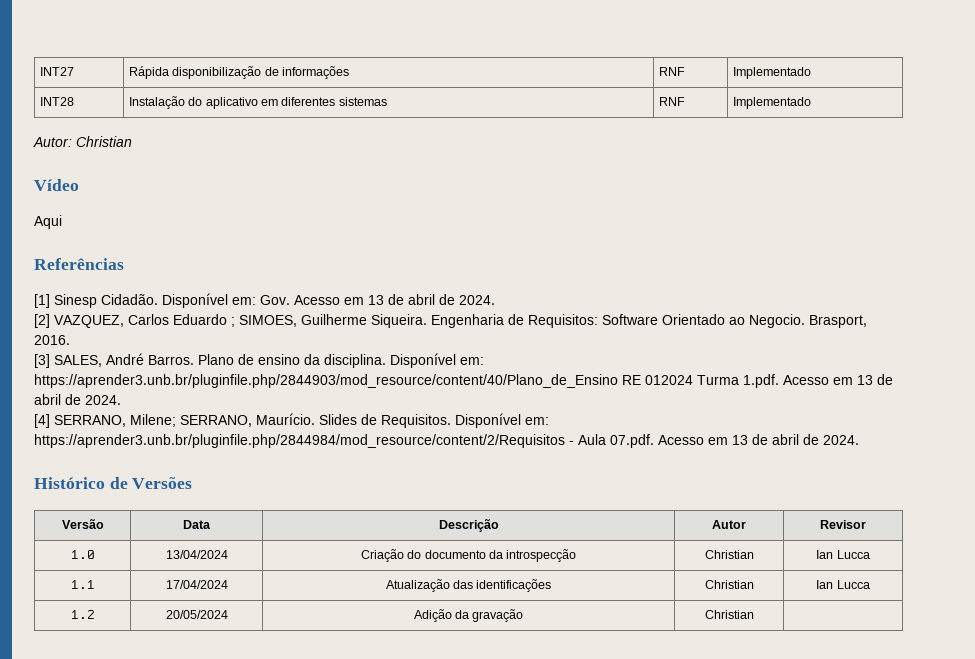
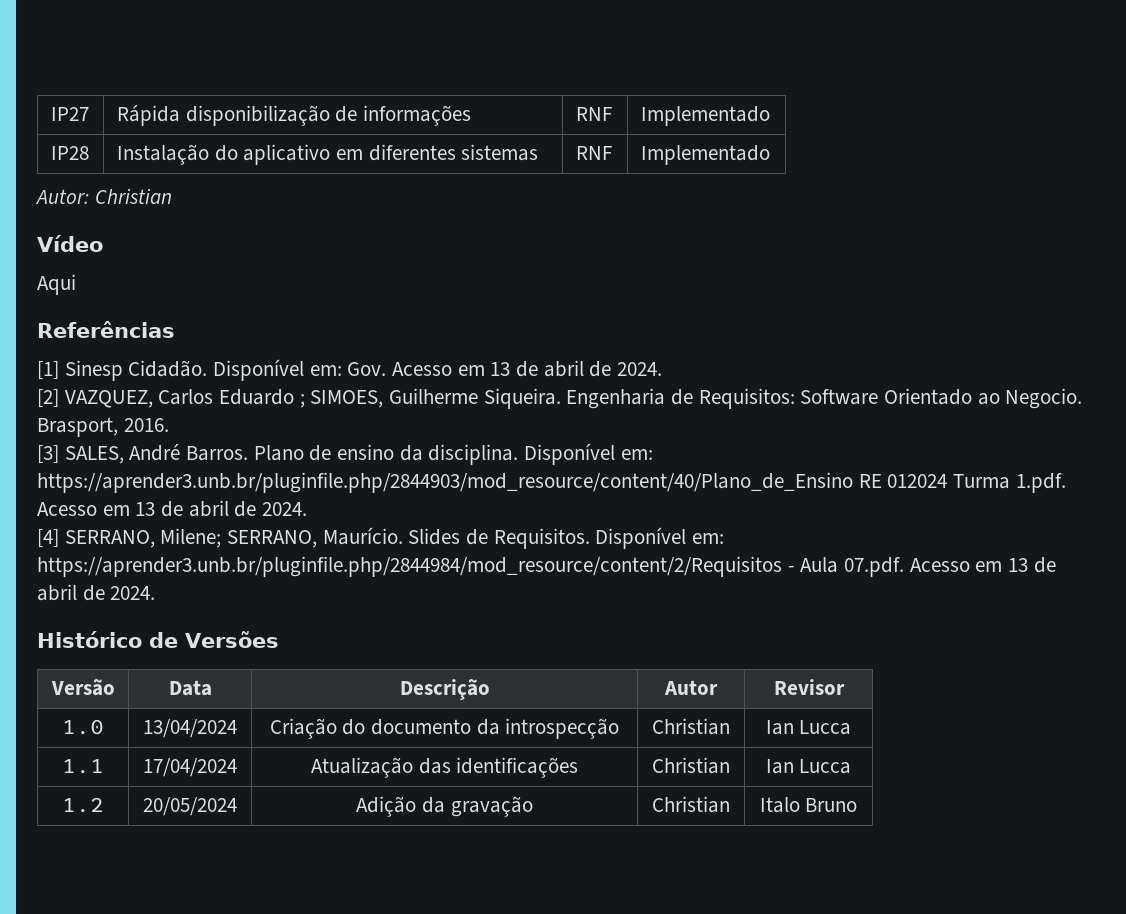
[39,67,74,76] INT27 -> [50,107,89,121] IP27
[39,97,74,106] INT28 -> [50,146,89,160] IP28
(754, 614) none -> [759,797,858,813] Italo Bruno

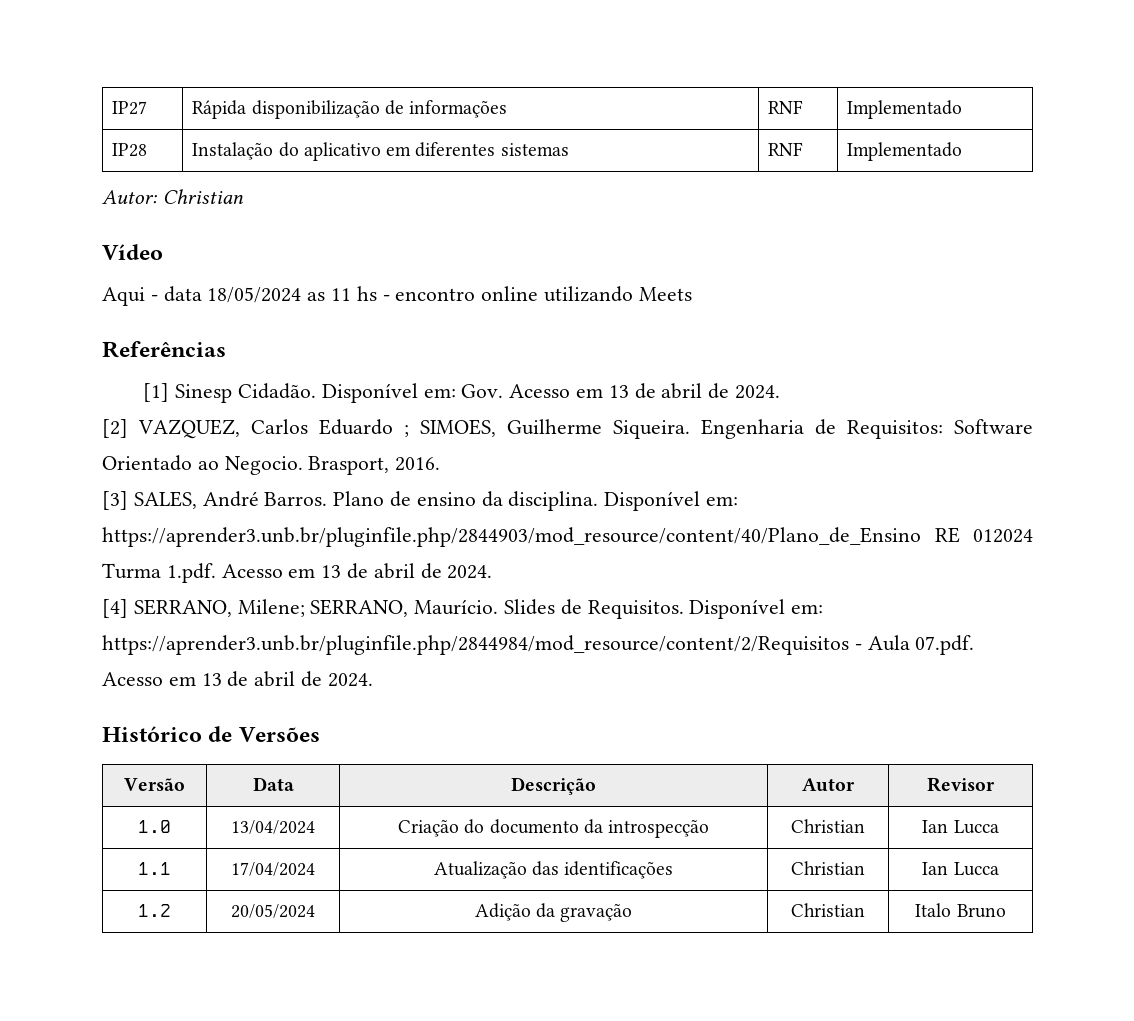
(76, 284) none -> [150,286,692,303] - data 18/05/2024 as 11 hs - encontro online utilizando Meets

